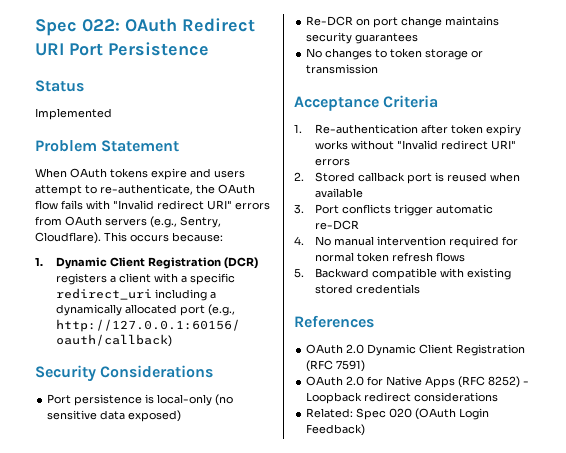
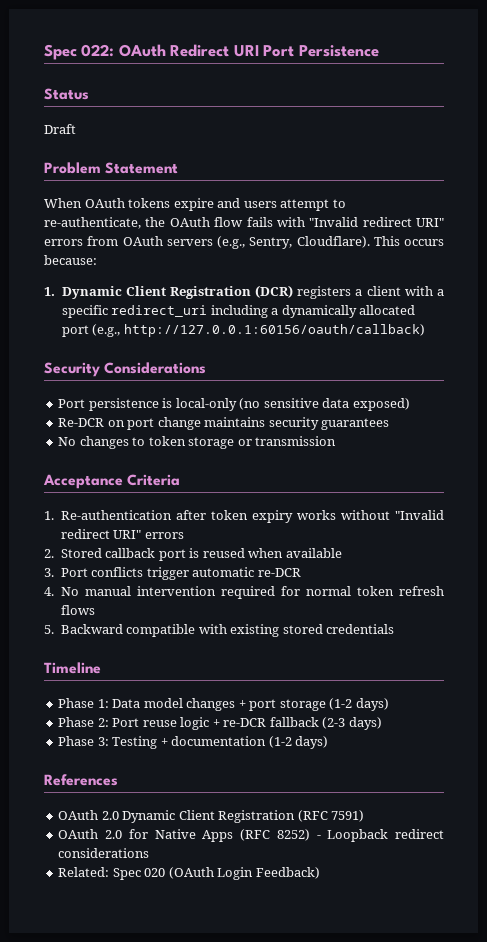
[35,108,112,120] Implemented -> [44,124,76,134] Draft
(420, 289) none -> [44,662,101,674] [58,698,389,711] [58,717,382,730] [58,736,329,749] // Timeline // Phase 1: Data model changes + port storage (1-2 days) // Phase 2: Port reuse logic + re-DCR fallback (2-3 days) // Phase 3: Testing + documentation (1-2 days)

